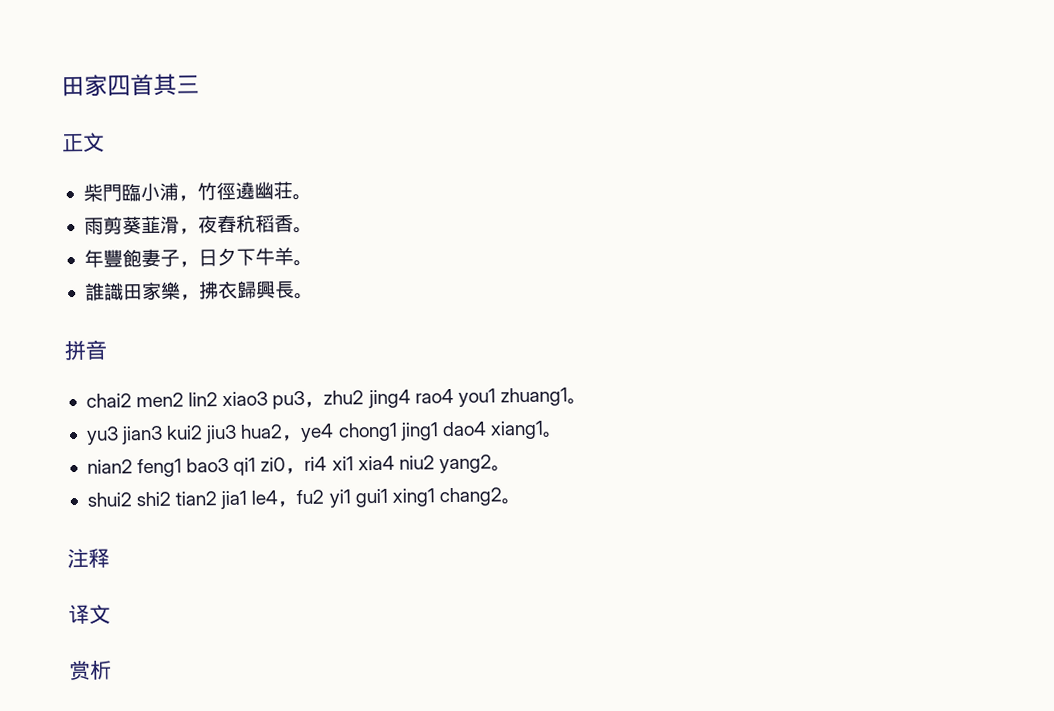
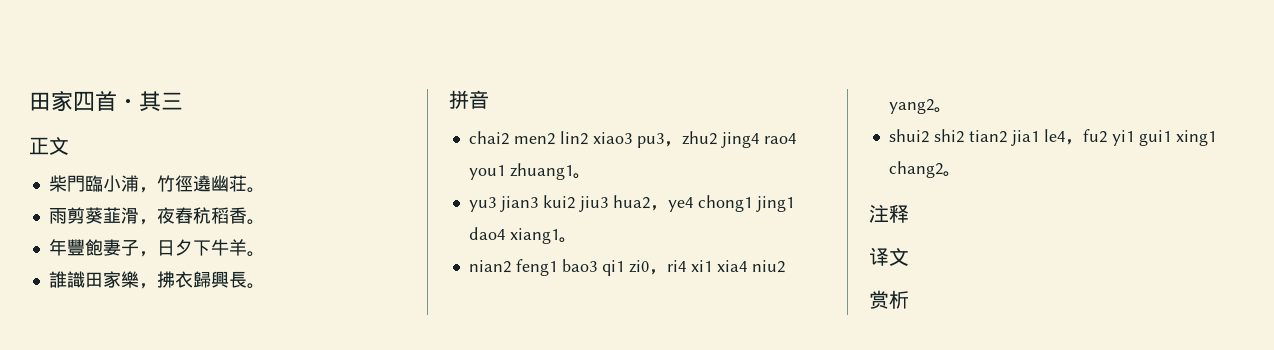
(154, 85) none -> [117,99,139,109] ・

